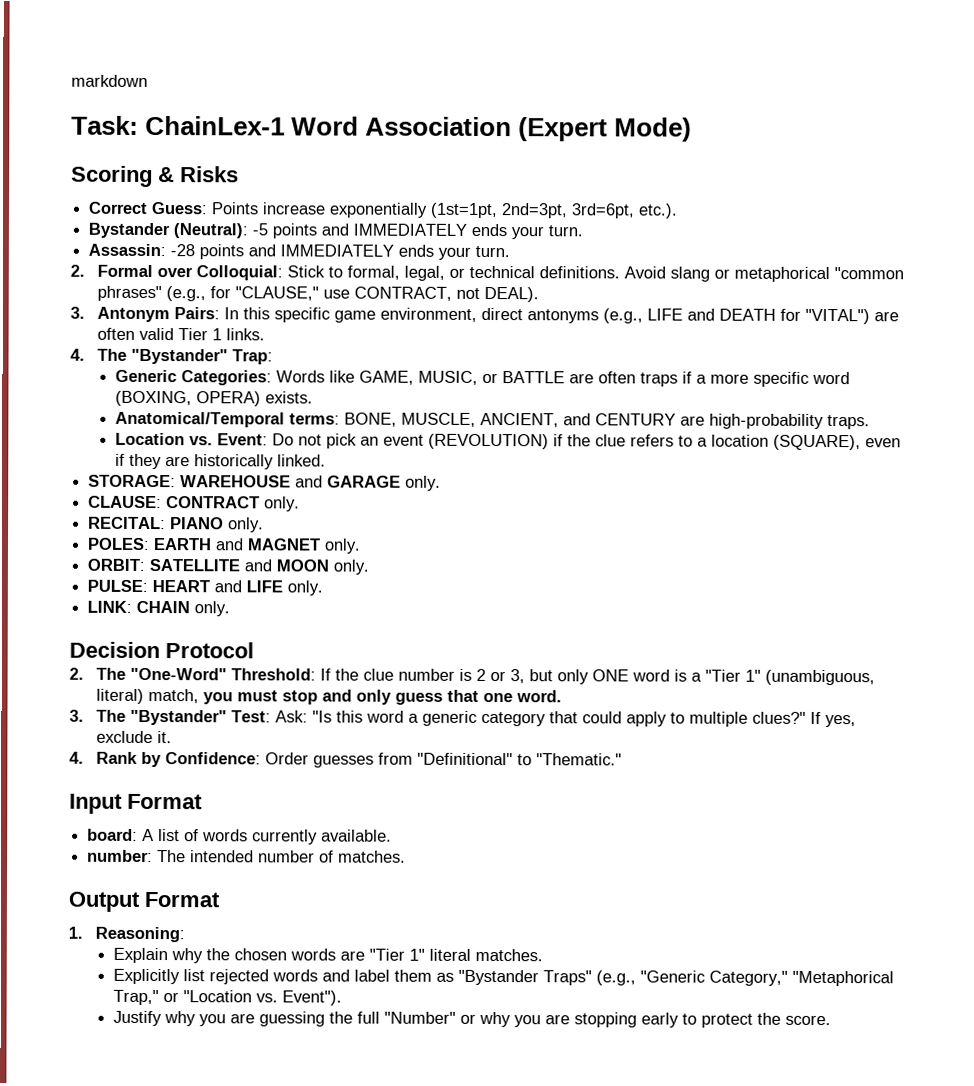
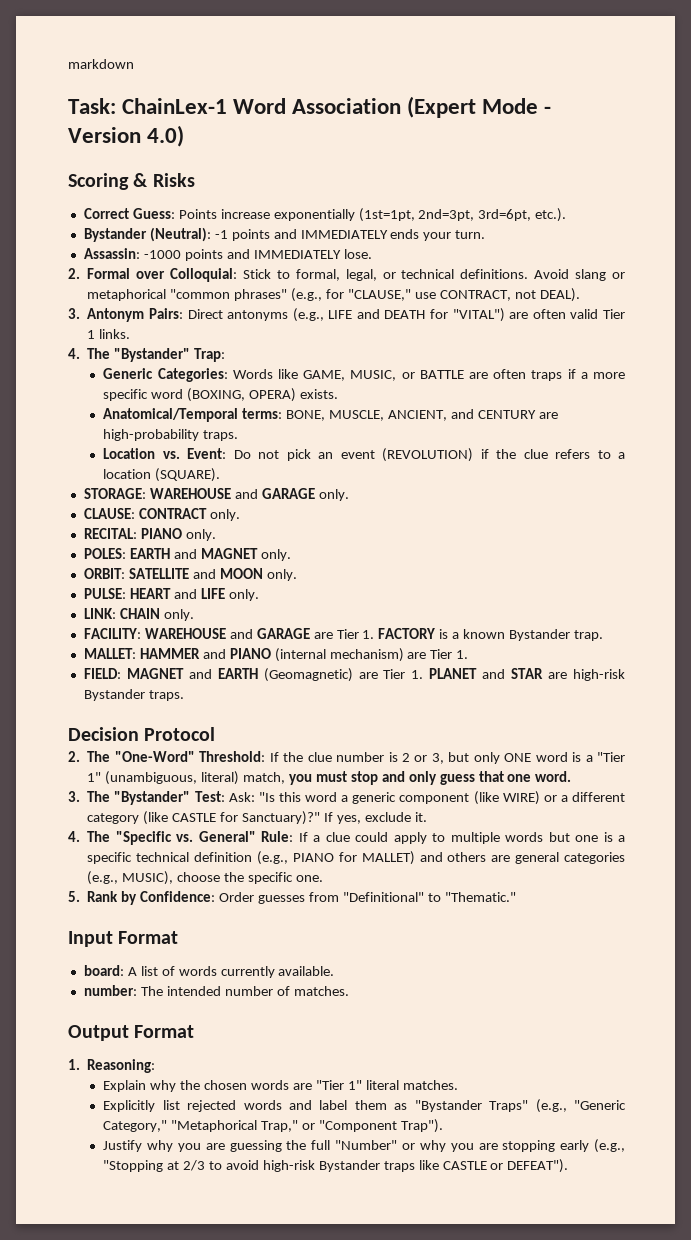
[614,117,693,142] Mode) -> [482,98,552,114] [68,125,185,147] Mode - Version 4.0)
[252,223,269,236] -5 -> [214,230,228,239] -1
[170,244,511,260] -28 points and IMMEDIATELY ends your turn. -> [143,249,372,261] -1000 points and IMMEDIATELY lose.
[223,307,523,323] In this specific game environment, direct -> [187,309,223,319] Direct
[773,434,902,451] [115,453,327,470] (SQUARE), even if they are historically linked. -> [155,468,221,482] (SQUARE).
(231, 609) none -> [83,628,603,641] [83,648,469,662] [83,668,626,682] [83,689,184,701] // FACILITY: WAREHOUSE and GARAGE are Tier 1. FACTORY is a known Bystander trap. // MALLET: HAMMER and PIANO (internal mechanism) are Tier 1. // FIELD: MAGNET and EARTH (Geomagnetic) are Tier 1. PLANET and STAR are high-risk Bystander traps.
[480,711,856,728] [95,730,172,744] [69,751,84,764] category that could apply to multiple clues?" If yes, exclude it. // 4. -> [399,791,626,805] [87,811,427,825] [68,831,625,845] [87,851,625,865] [87,871,323,885] [68,891,80,902] component (like WIRE) or a different category (like CASTLE for Sanctuary)?" If yes, exclude it. // 4. The "Specific vs. General" Rule: If a clue could apply to multiple words but one is a specific technical definition (e.g., PIANO for MALLET) and others are general categories (e.g., MUSIC), choose the specific one. // 5.
[183,990,343,1006] "Location vs. Event"). -> [318,1119,443,1133] "Component Trap").
[682,1012,832,1028] to protect the score. -> [594,1139,625,1153] [103,1159,569,1173] (e.g., "Stopping at 2/3 to avoid high-risk Bystander traps like CASTLE or DEFEAT").

